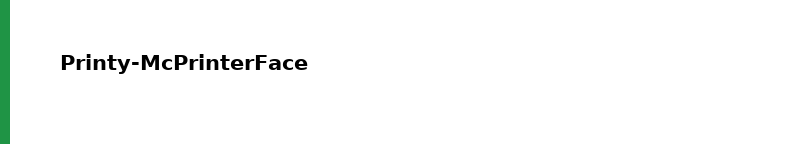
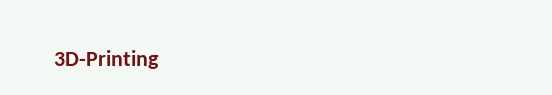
[60,54,308,74] Printy-McPrinterFace -> [54,50,159,69] 3D-Printing

